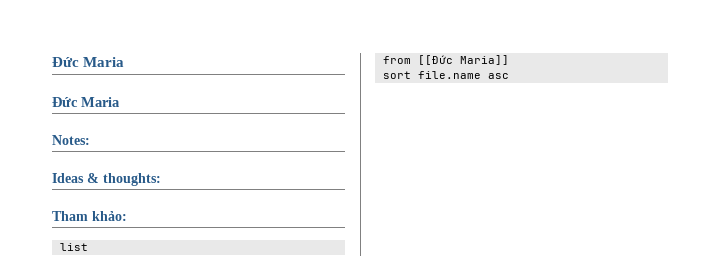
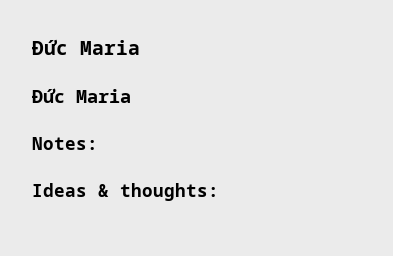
[52,211,127,221] [59,243,88,251] [382,55,509,65] [382,71,509,79] // Tham khảo: // list // from [[Đức Maria]] // sort file.name asc -> (219, 192) none

